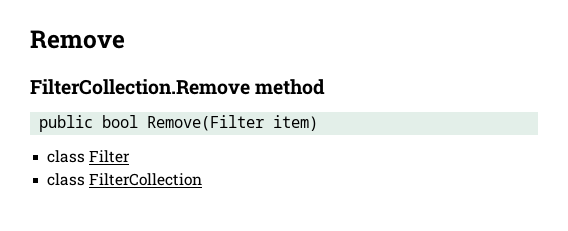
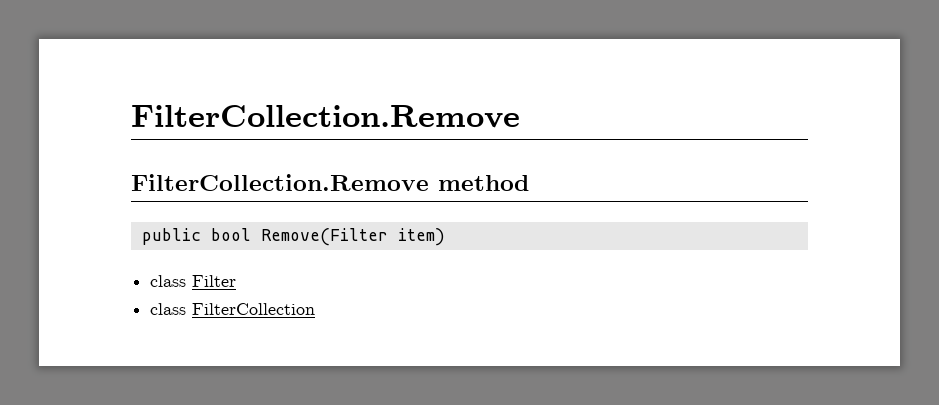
[30,30,125,49] Remove -> [131,105,520,128] FilterCollection.Remove

